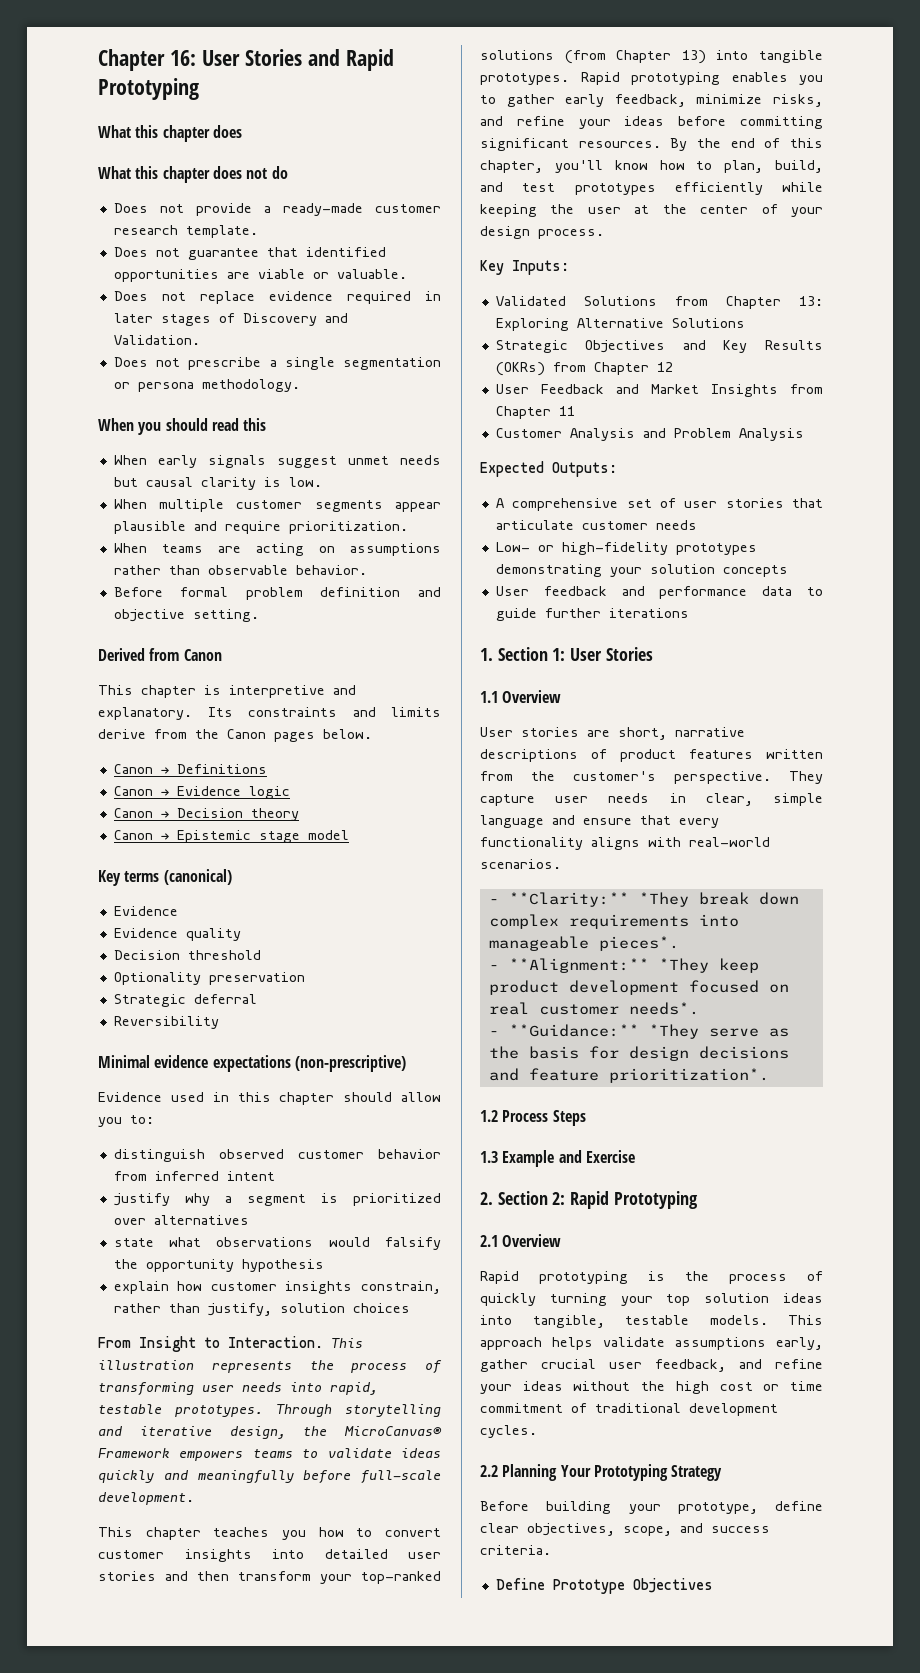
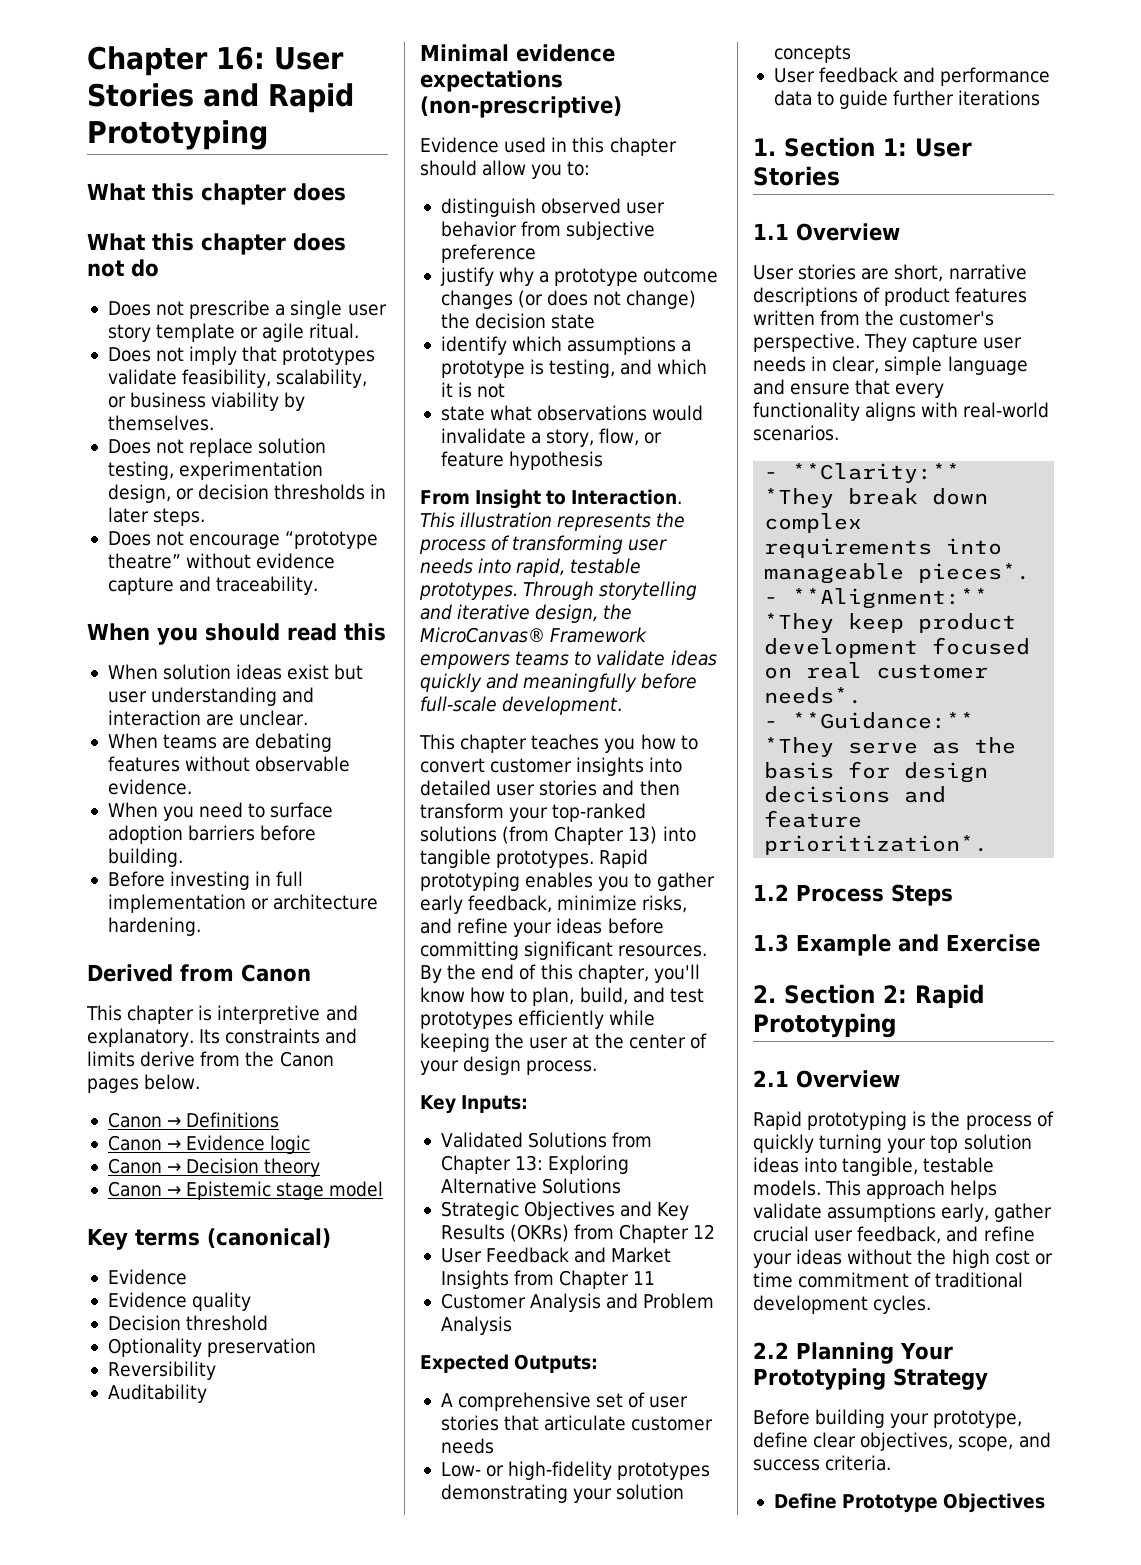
[195,203,441,216] [113,225,258,238] [113,247,386,260] [113,269,407,282] [113,291,441,304] [113,313,348,326] [113,335,200,345] [113,357,441,370] [113,379,300,392] provide a ready-made customer research template. // Does not guarantee that identified opportunities are viable or valuable. // Does not replace evidence required in later stages of Discovery and Validation. // Does not prescribe a single segmentation or persona methodology. -> [189,300,387,319] [107,323,360,342] [107,346,376,365] [107,369,368,388] [107,392,306,411] [107,415,214,431] [107,438,327,457] [107,461,324,480] [107,484,387,503] [107,507,206,526] [107,531,379,549] [107,553,336,569] [107,576,319,595] prescribe a single user story template or agile ritual. // Does not imply that prototypes validate feasibility, scalability, or business viability by themselves. // Does not replace solution testing, experimentation design, or decision thresholds in later steps. // Does not encourage “prototype theatre” without evidence capture and traceability.
[157,455,441,468] [113,477,322,490] [113,499,441,512] [113,521,408,534] [113,543,441,556] [113,565,367,575] [113,587,441,600] [113,609,259,622] early signals suggest unmet needs but causal clarity is low. // When multiple customer segments appear plausible and require prioritization. // When teams are acting on assumptions rather than observable behavior. // Before formal problem definition and objective setting. -> [163,664,364,680] [107,687,315,706] [107,710,309,726] [107,733,333,752] [107,756,351,772] [107,779,192,795] [107,802,334,821] [107,825,317,844] [107,848,183,867] [107,871,304,890] [107,894,379,913] [107,917,201,936] solution ideas exist but user understanding and interaction are unclear. // When teams are debating features without observable evidence. // When you need to surface adoption barriers before building. // Before investing in full implementation or architecture hardening.
[113,994,257,1007] [113,1016,219,1029] Strategic deferral // Reversibility -> [107,1361,216,1380] [107,1384,207,1403] Reversibility // Auditability
[297,1150,364,1159] customer -> [626,202,666,214] user
[154,1171,275,1181] inferred intent -> [566,221,656,240] [440,244,536,263] subjective preference
[246,1193,441,1206] [113,1215,249,1225] [113,1237,441,1250] [113,1259,324,1272] [113,1281,441,1294] [113,1303,410,1316] segment is prioritized over alternatives // state what observations would falsify the opportunity hypothesis // explain how customer insights constrain, rather than justify, solution choices -> [554,268,719,286] [440,290,697,309] [440,313,596,329] [440,336,692,355] [440,359,708,378] [440,382,506,398] [440,405,704,421] [440,428,663,447] [440,451,604,470] prototype outcome changes (or does not change) the decision state // identify which assumptions a prototype is testing, and which it is not // state what observations would invalidate a story, flow, or feature hypothesis

